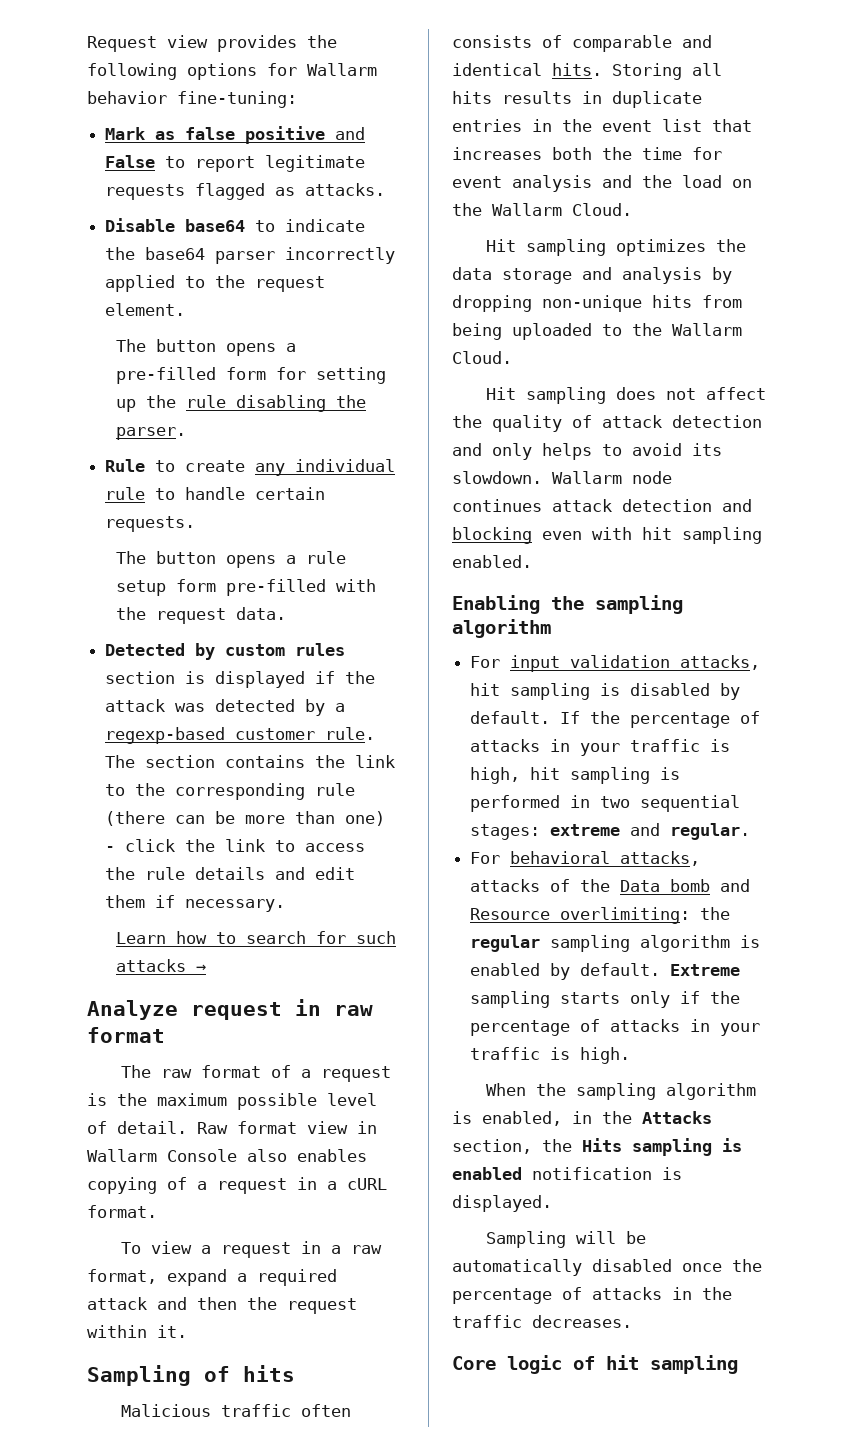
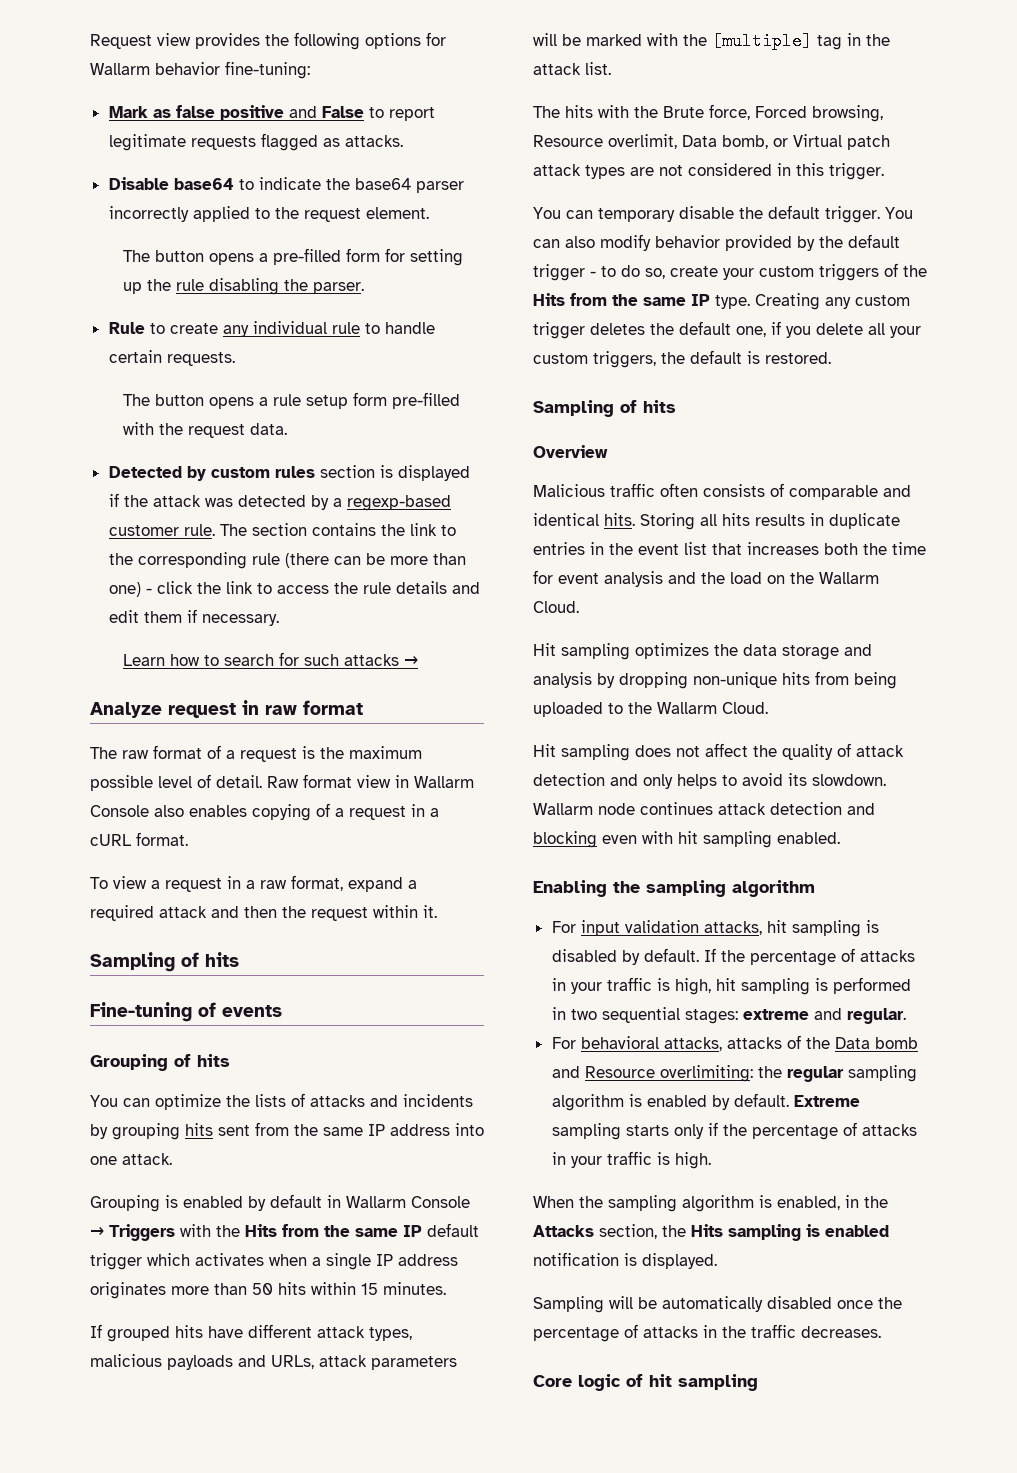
(295, 1373) none -> [90,1002,282,1022] [90,1054,230,1071] [90,1093,473,1110] [90,1122,484,1140] [90,1153,172,1165] [90,1194,470,1212] [90,1223,479,1241] [90,1253,458,1270] [90,1282,446,1299] [90,1324,412,1342] [90,1354,457,1370] [533,32,890,50] [533,62,611,75] [533,104,883,122] [533,134,890,150] [533,163,884,180] [533,205,913,223] [533,234,900,251] [533,263,927,281] [533,293,910,310] [533,321,921,339] [533,350,831,368] [533,400,676,417] [533,445,608,458] // Fine-tuning of events // Grouping of hits // You can optimize the lists of attacks and incidents by grouping hits sent from the same IP address into one attack. // Grouping is enabled by default in Wallarm Console → Triggers with the Hits from the same IP default trigger which activates when a single IP address originates more than 50 hits within 15 minutes. // If grouped hits have different attack types, malicious payloads and URLs, attack parameters will be marked with the [multiple] tag in the attack list. // The hits with the Brute force, Forced browsing, Resource overlimit, Data bomb, or Virtual patch attack types are not considered in this trigger. // You can temporary disable the default trigger. You can also modify behavior provided by the default trigger - to do so, create your custom triggers of the Hits from the same IP type. Creating any custom trigger deletes the default one, if you delete all your custom triggers, the default is restored. // Sampling of hits // Overview

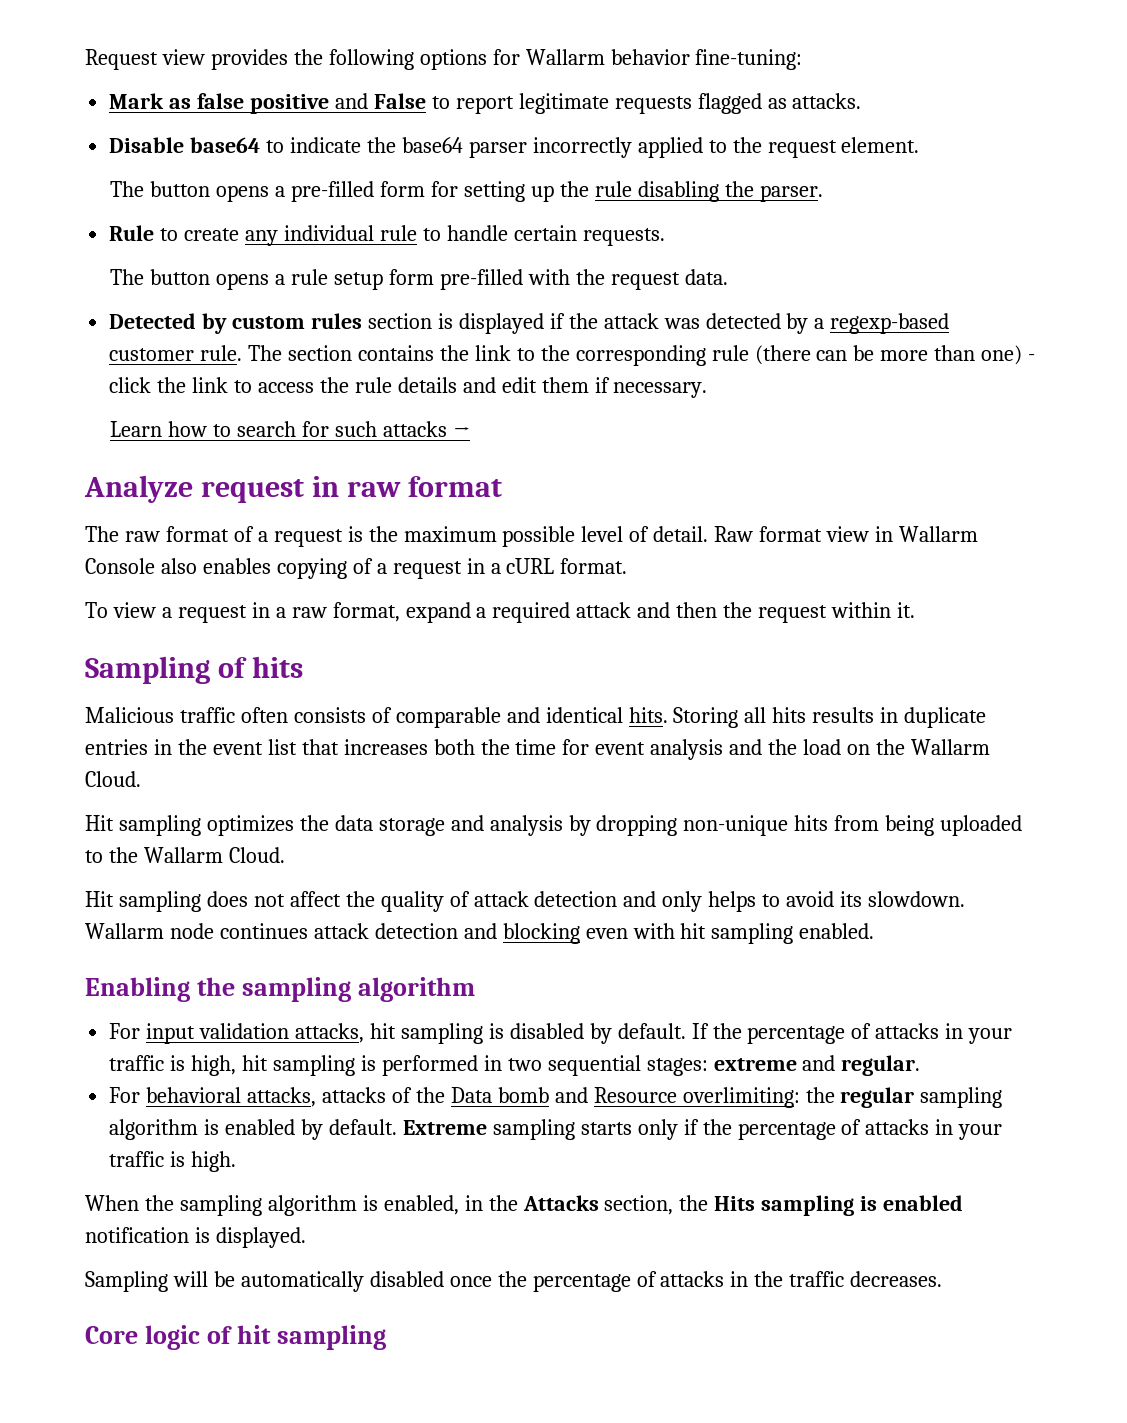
[90,1002,282,1022] [90,1054,230,1071] [90,1093,473,1110] [90,1122,484,1140] [90,1153,172,1165] [90,1194,470,1212] [90,1223,479,1241] [90,1253,458,1270] [90,1282,446,1299] [90,1324,412,1342] [90,1354,457,1370] [533,32,890,50] [533,62,611,75] [533,104,883,122] [533,134,890,150] [533,163,884,180] [533,205,913,223] [533,234,900,251] [533,263,927,281] [533,293,910,310] [533,321,921,339] [533,350,831,368] [533,400,676,417] [533,445,608,458] // Fine-tuning of events // Grouping of hits // You can optimize the lists of attacks and incidents by grouping hits sent from the same IP address into one attack. // Grouping is enabled by default in Wallarm Console → Triggers with the Hits from the same IP default trigger which activates when a single IP address originates more than 50 hits within 15 minutes. // If grouped hits have different attack types, malicious payloads and URLs, attack parameters will be marked with the [multiple] tag in the attack list. // The hits with the Brute force, Forced browsing, Resource overlimit, Data bomb, or Virtual patch attack types are not considered in this trigger. // You can temporary disable the default trigger. You can also modify behavior provided by the default trigger - to do so, create your custom triggers of the Hits from the same IP type. Creating any custom trigger deletes the default one, if you delete all your custom triggers, the default is restored. // Sampling of hits // Overview -> (303, 667) none

